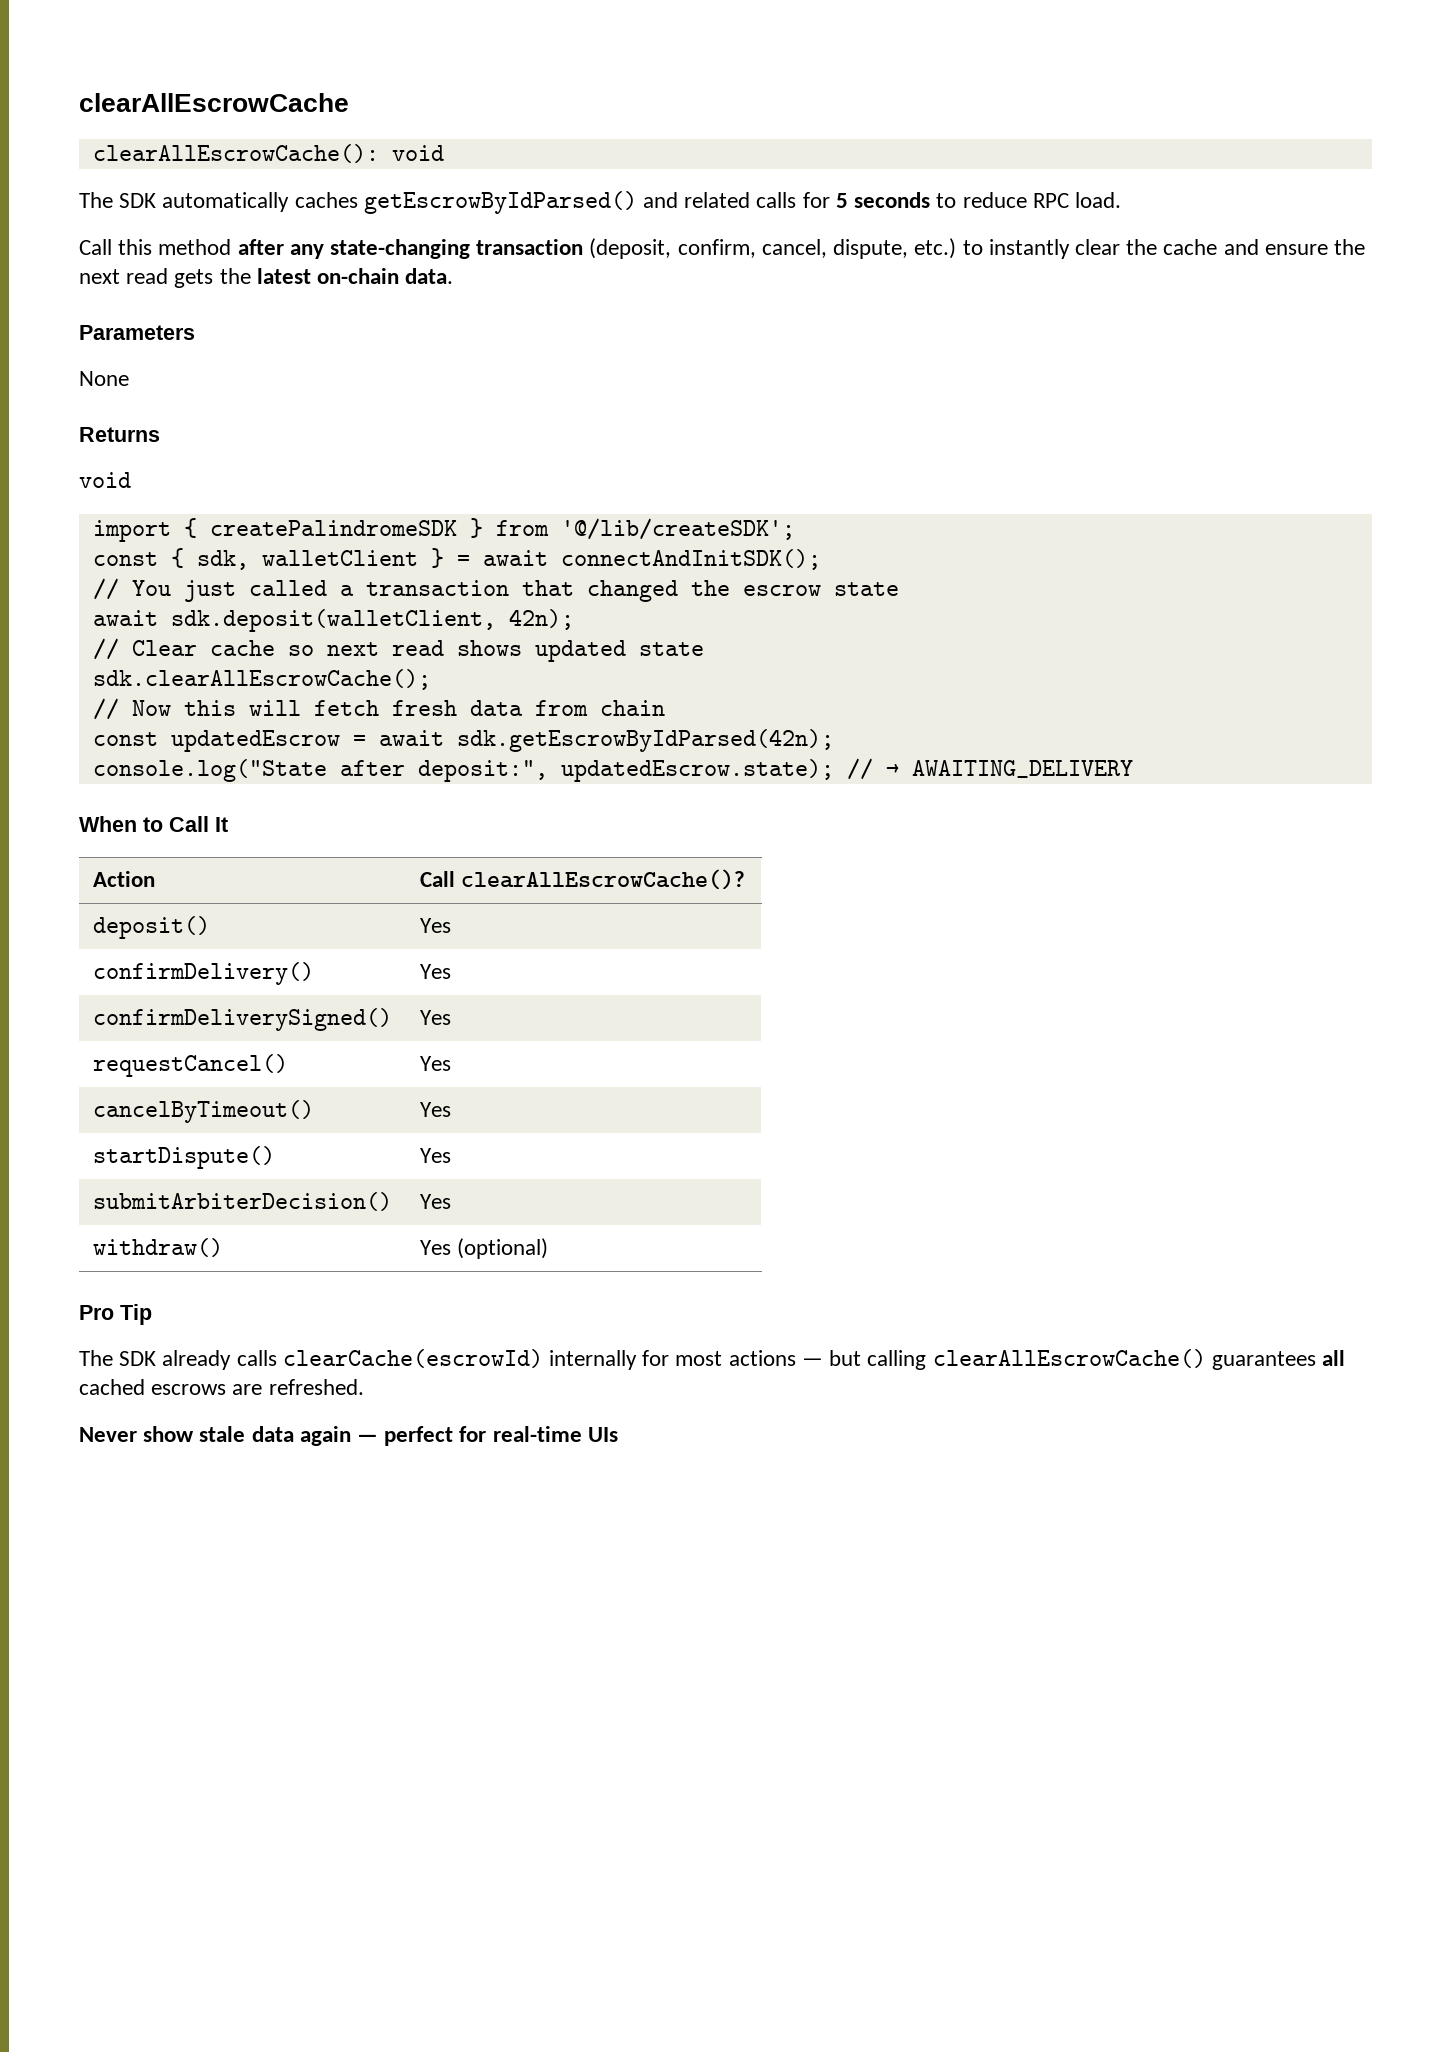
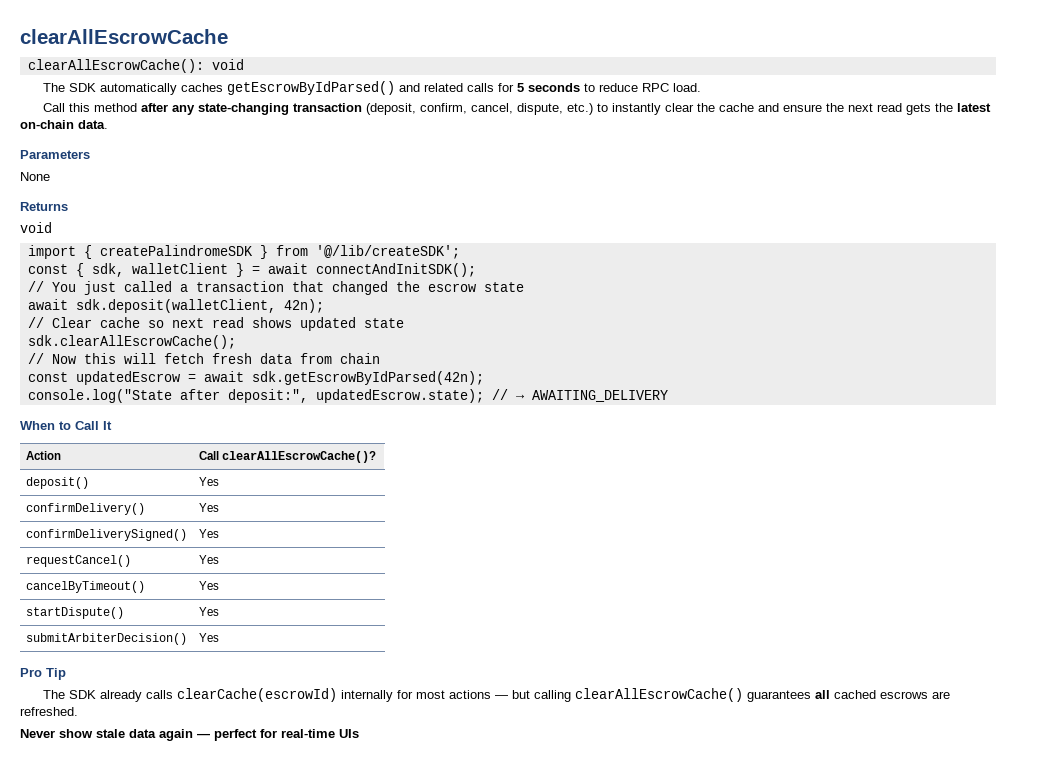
[92,1238,223,1257] [419,1238,548,1259] // withdraw() | Yes (optional) -> (219, 637) none

